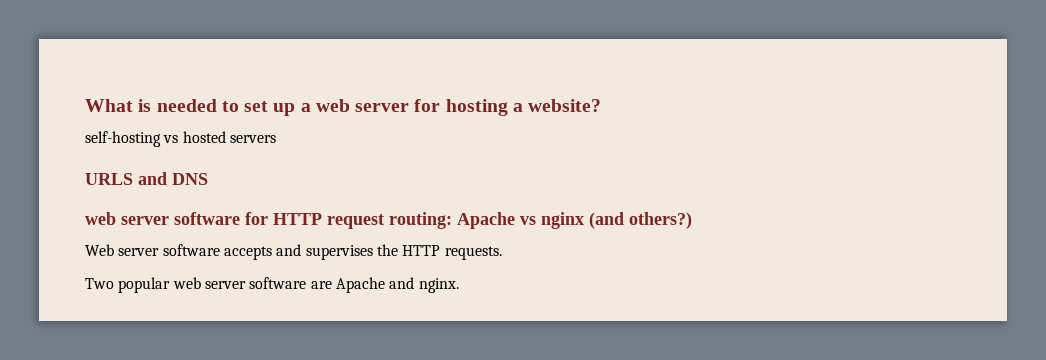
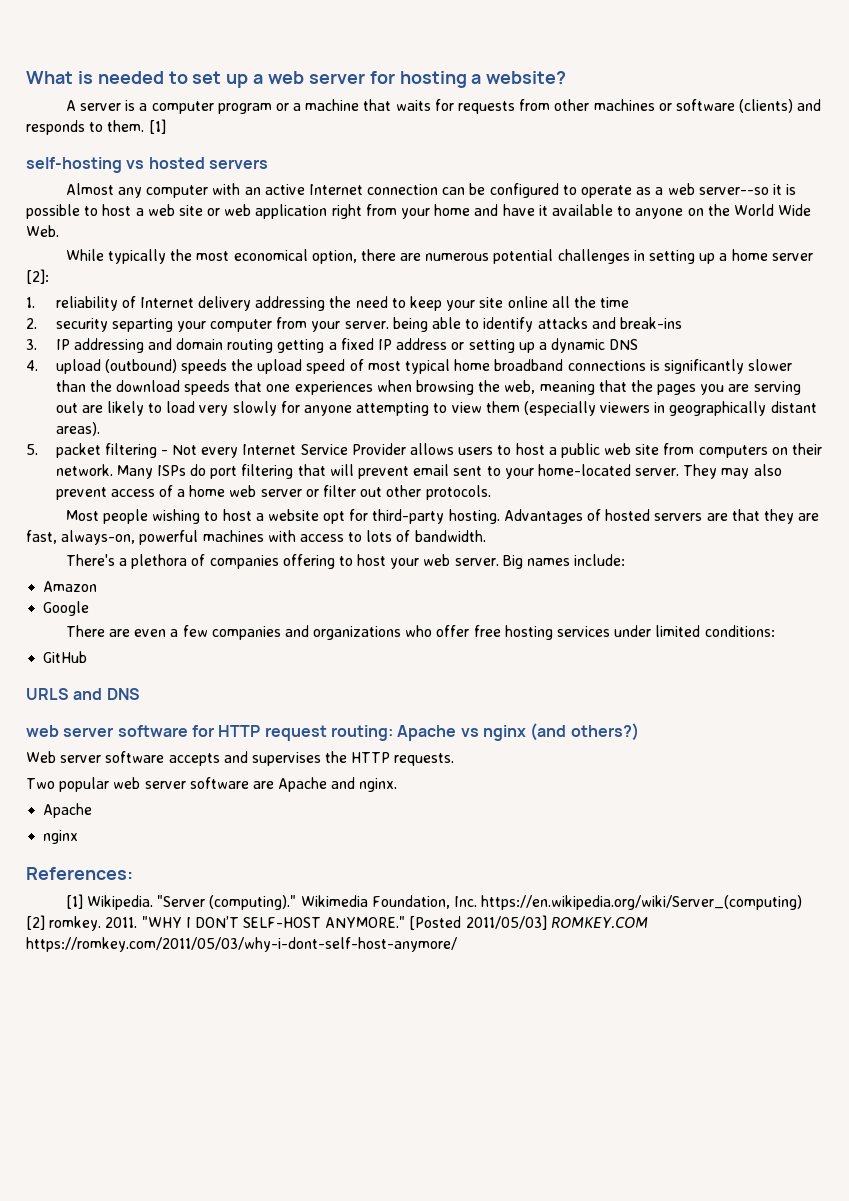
[85,131,276,147] self-hosting vs hosted servers -> [65,99,822,114] [26,119,166,135] [26,157,268,173] [65,183,797,198] [26,204,812,219] [26,225,59,237] [65,249,813,264] [26,269,49,284] [26,296,630,311] [26,317,682,332] [26,338,639,353] [26,359,793,374] [55,380,801,395] [55,401,817,416] [55,422,100,436] [26,443,823,458] [55,464,782,479] [55,485,491,500] [65,509,820,524] [26,530,486,545] [65,554,626,569] [43,581,98,592] [43,601,90,616] [65,625,775,640] [43,651,88,663] A server is a computer program or a machine that waits for requests from other machines or software (clients) and responds to them. [1] // self-hosting vs hosted servers // Almost any computer with an active Internet connection can be configured to operate as a web server--so it is possible to host a web site or web application right from your home and have it available to anyone on the World Wide Web. // While typically the most economical option, there are numerous potential challenges in setting up a home server [2]: // 1. reliability of Internet delivery addressing the need to keep your site online all the time // 2. security separting your computer from your server. being able to identify attacks and break-ins // 3. IP addressing and domain routing getting a fixed IP address or setting up a dynamic DNS // 4. upload (outbound) speeds the upload speed of most typical home broadband connections is significantly slower than the download speeds that one experiences when browsing the web, meaning that the pages you are serving out are likely to load very slowly for anyone attempting to view them (especially viewers in geographically distant areas). // 5. packet filtering - Not every Internet Service Provider allows users to host a public web site from computers on their network. Many ISPs do port filtering that will prevent email sent to your home-located server. They may also prevent access of a home web server or filter out other protocols. // Most people wishing to host a website opt for third-party hosting. Advantages of hosted servers are that they are fast, always-on, powerful machines with access to lots of bandwidth. // There's a plethora of companies offering to host your web server. Big names include: // Amazon // Google // There are even a few companies and organizations who offer free hosting services under limited conditions: // GitHub
(459, 285) none -> [43,803,93,818] [43,830,79,844] [26,867,133,880] [65,894,803,910] [26,915,648,931] [26,937,457,952] // Apache // nginx // References: // [1] Wikipedia. "Server (computing)." Wikimedia Foundation, Inc. https://en.wikipedia.org/wiki/Server_(computing) [2] romkey. 2011. "WHY I DON’T SELF-HOST ANYMORE." [Posted 2011/05/03] ROMKEY.COM https://romkey.com/2011/05/03/why-i-dont-self-host-anymore/

